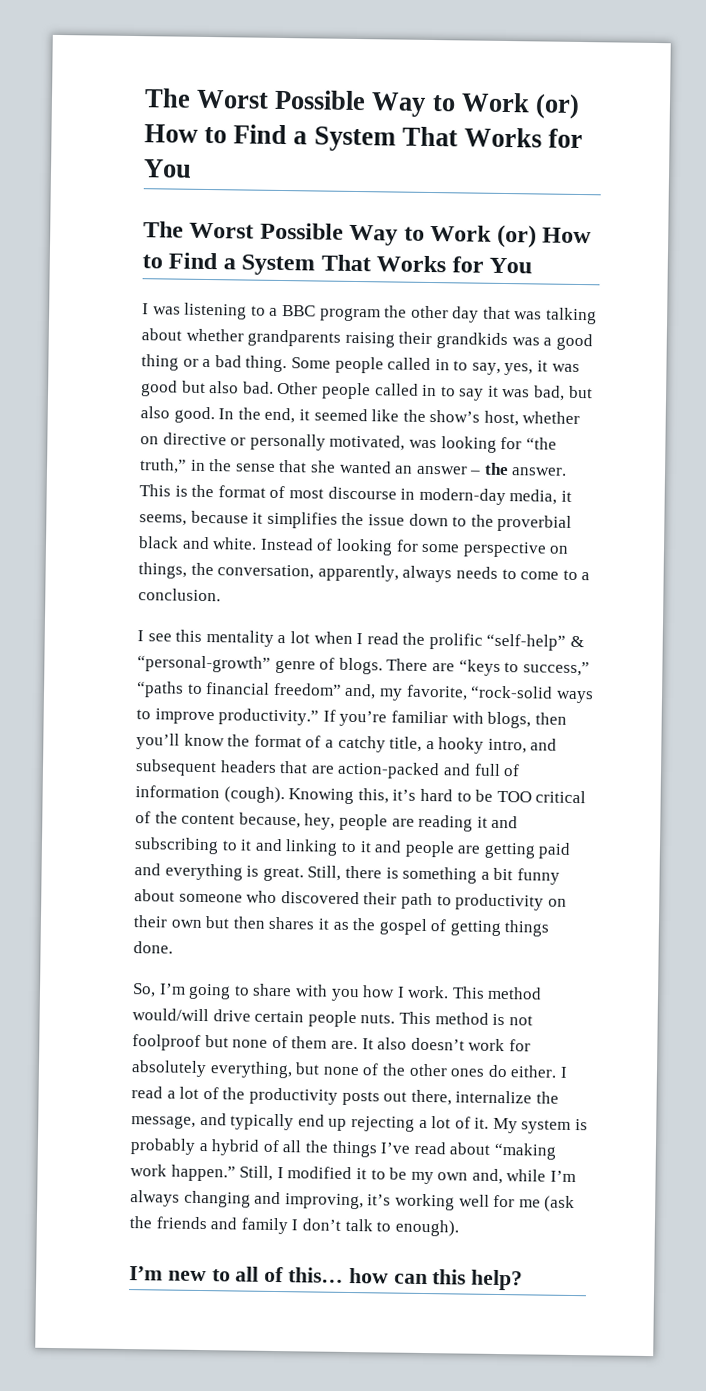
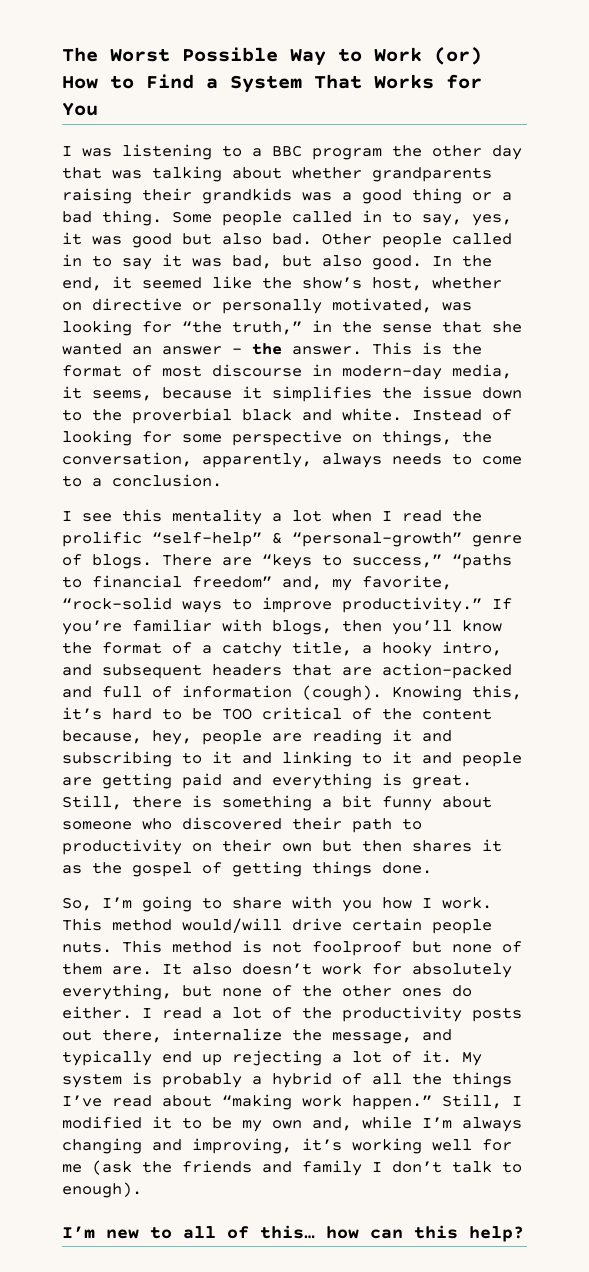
[143,221,593,249] [142,252,533,276] // The Worst Possible Way to Work (or) How to Find a System That Works for You -> (98, 109) none

